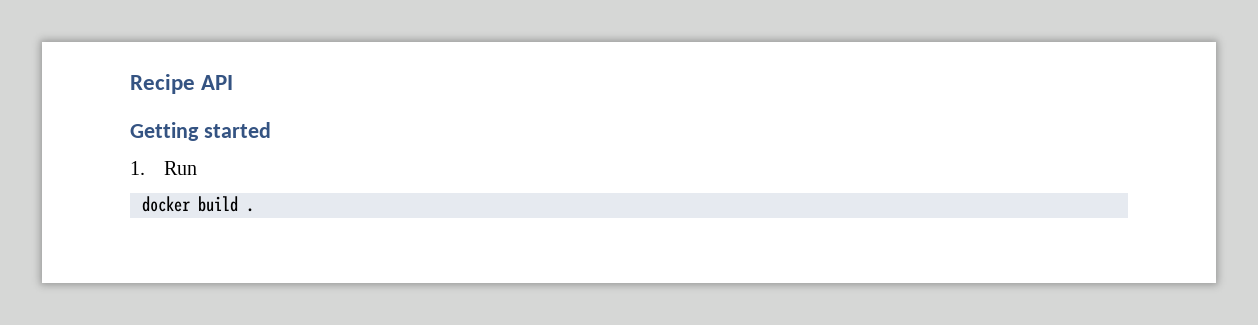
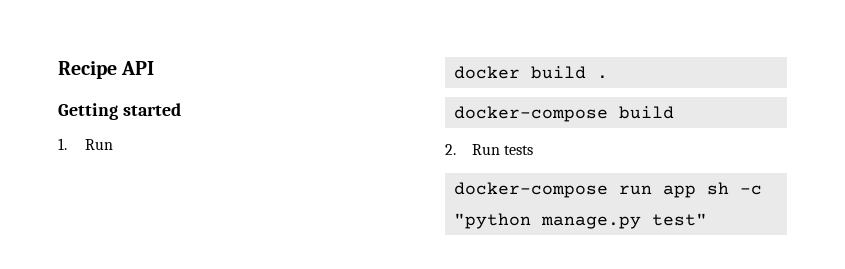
(254, 210) none -> [454,106,675,122] [445,144,534,155] [454,182,763,198] [454,213,708,229] // docker-compose build // 2. Run tests // docker-compose run app sh -c "python manage.py test"

